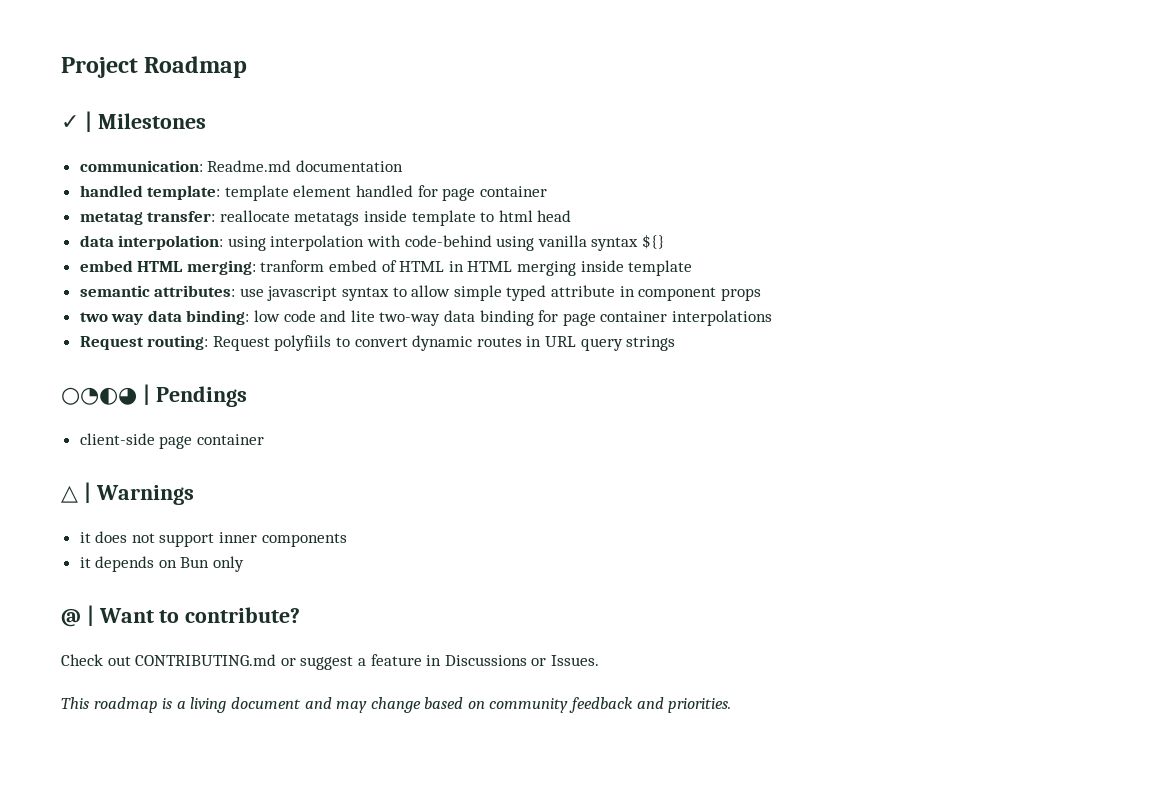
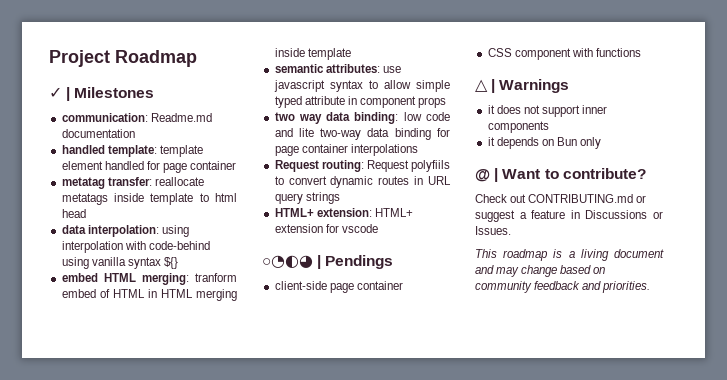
(676, 343) none -> [274,208,413,217] [274,224,378,233] // HTML+ extension: HTML+ extension for vscode
(264, 439) none -> [487,48,641,60] // CSS component with functions

